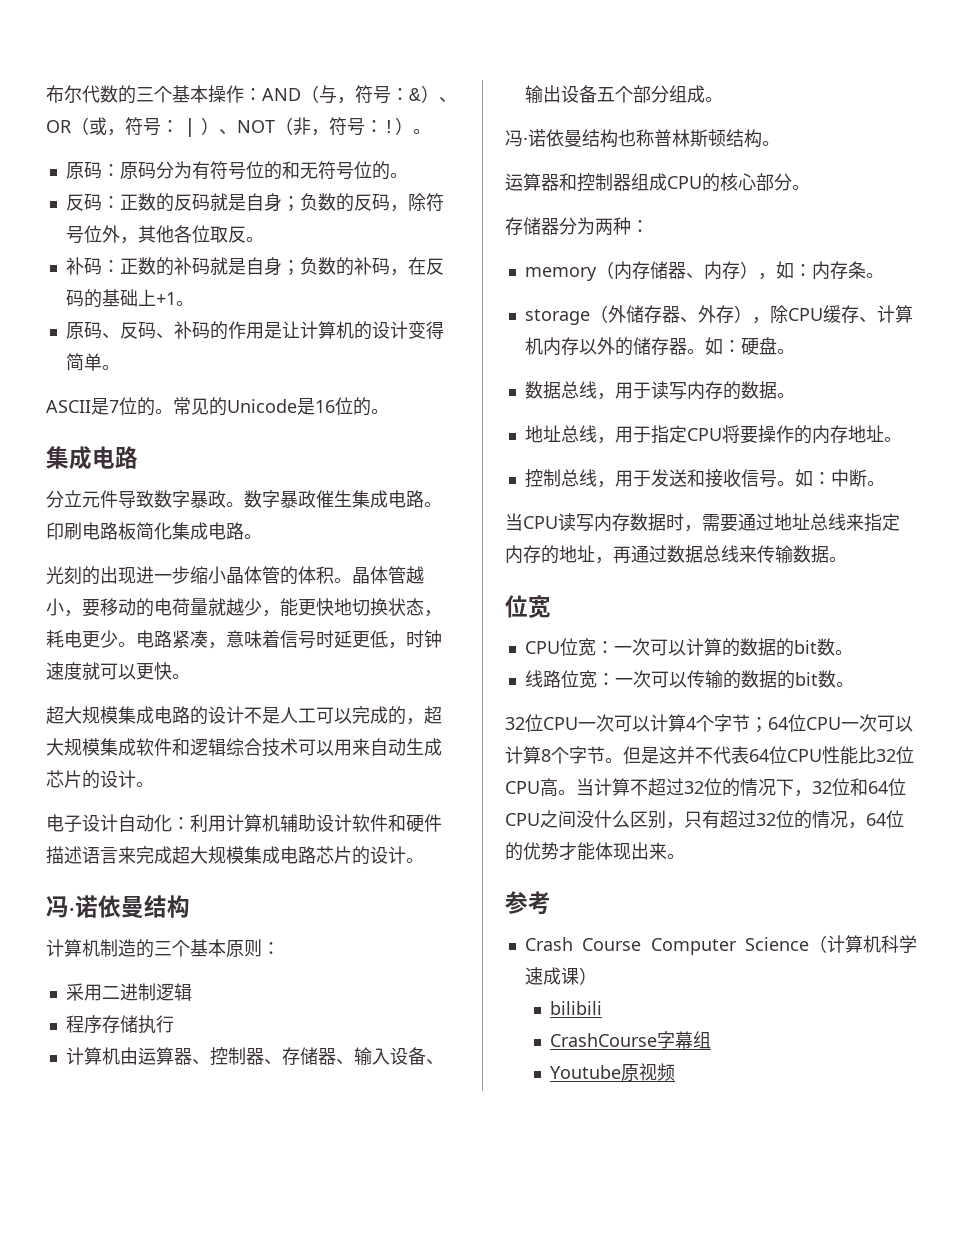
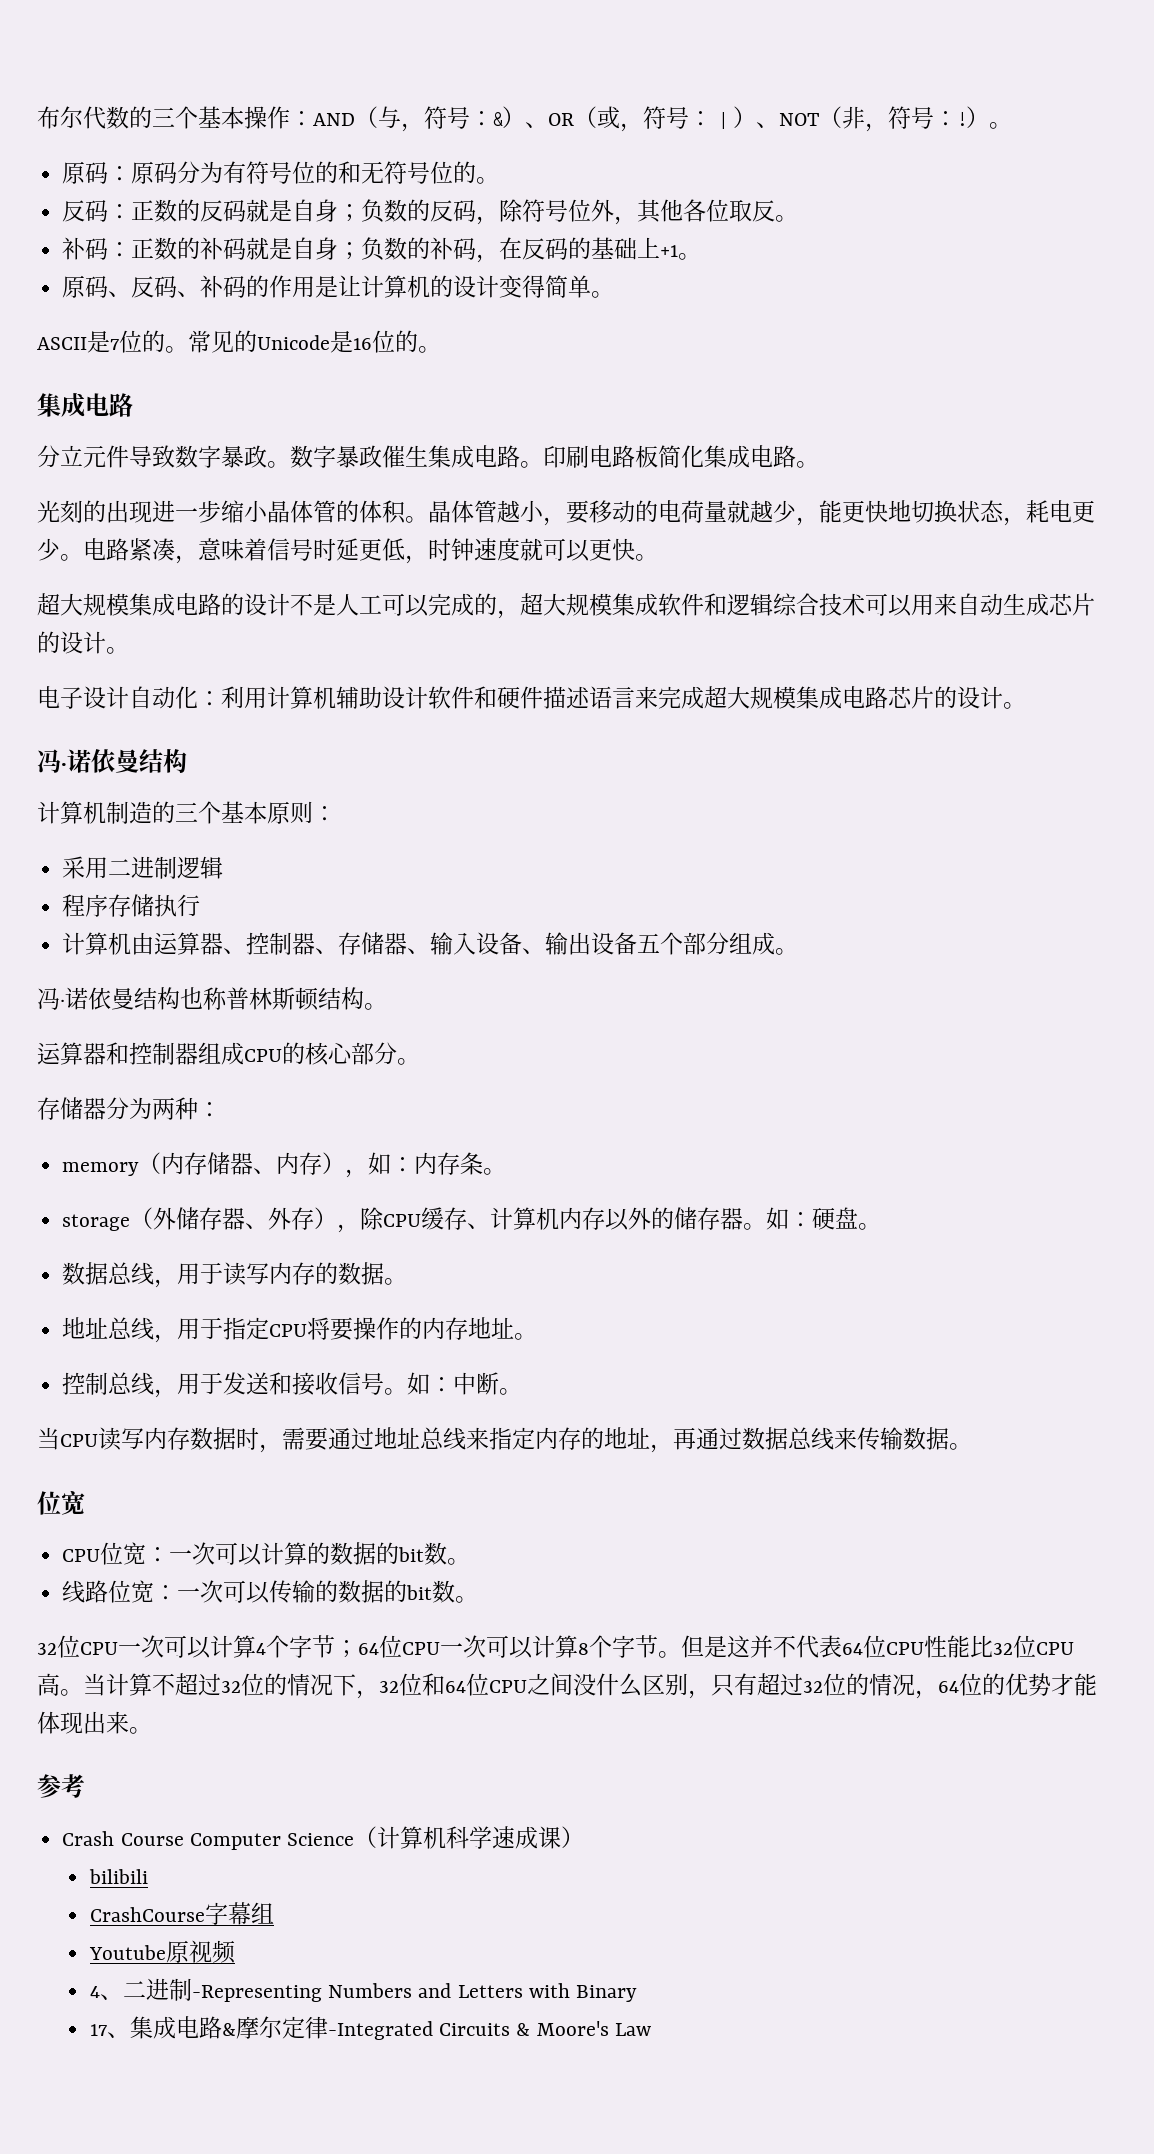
(676, 1072) none -> [89,1978,637,2002] [89,2016,651,2040] // 4、二进制-Representing Numbers and Letters with Binary // 17、集成电路&摩尔定律-Integrated Circuits & Moore's Law

